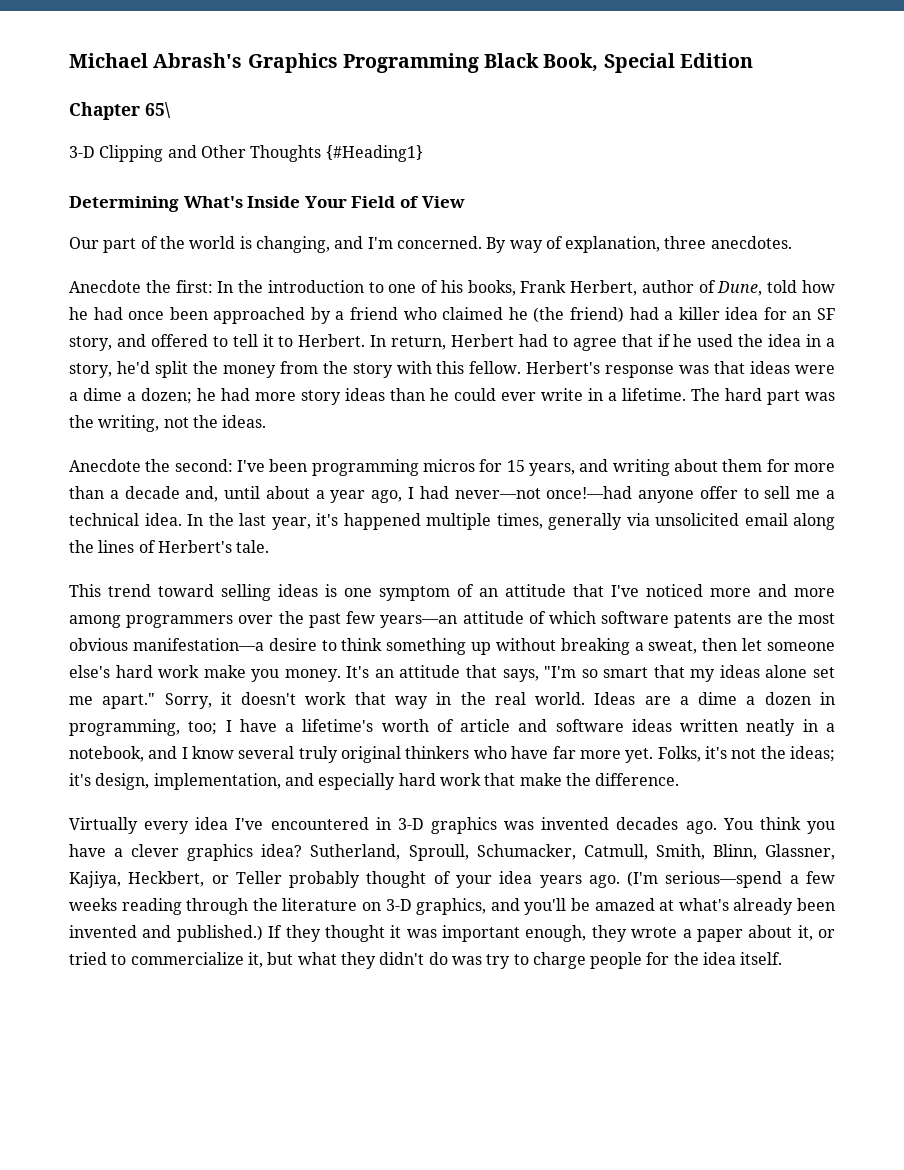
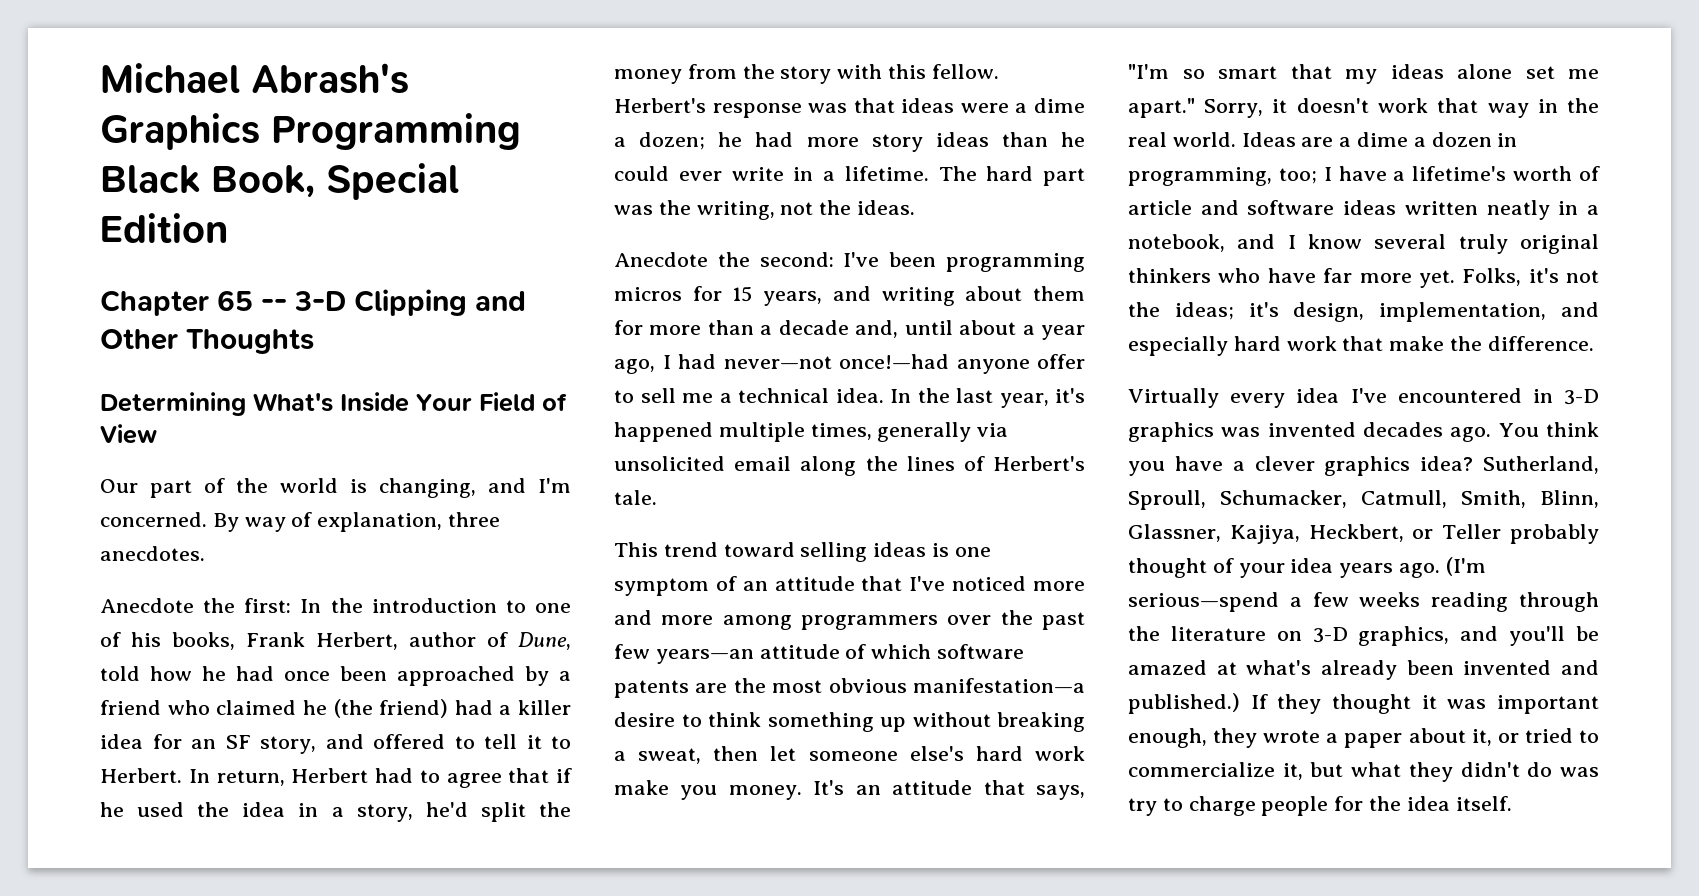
[145,102,171,118] 65\ // -> [217,290,287,311] 65 --
[325,145,423,162] {#Heading1} -> (314, 341) none

